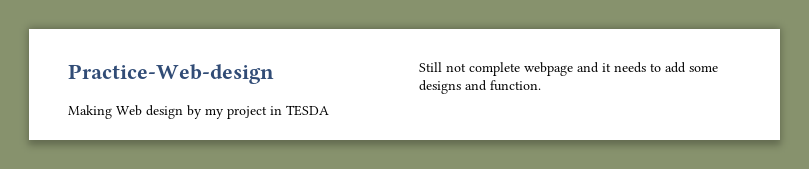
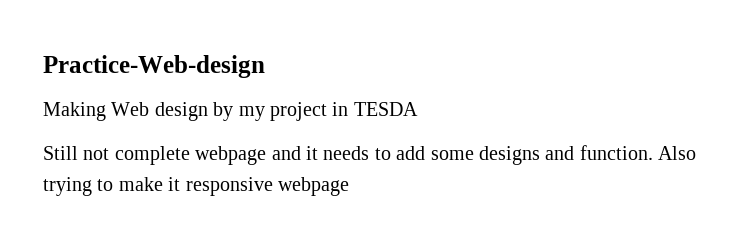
(541, 85) none -> [658,146,697,160] [43,177,349,196] Also trying to make it responsive webpage

